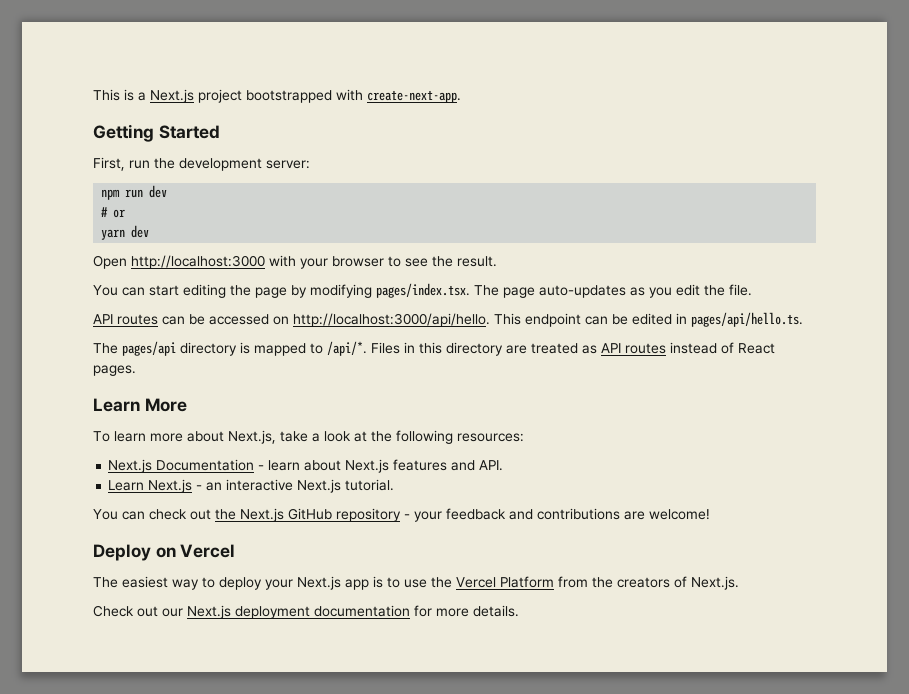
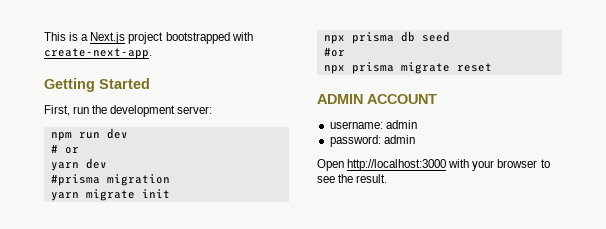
(150, 231) none -> [50,174,170,186] [50,189,170,201] [323,31,450,44] [323,47,345,57] [323,62,492,74] [317,94,437,104] [329,120,417,129] [329,135,415,147] // #prisma migration // yarn migrate init // npx prisma db seed // #or // npx prisma migrate reset // ADMIN ACCOUNT // username: admin // password: admin
[93,283,752,298] [93,312,803,327] [93,341,775,356] [93,365,136,376] [93,398,187,412] [93,430,524,444] [108,459,504,473] [108,479,395,493] [93,508,710,522] [93,544,236,561] [93,576,739,590] [93,605,519,619] // You can start editing the page by modifying pages/index.tsx. The page auto-updates as you edit the file. // API routes can be accessed on http://localhost:3000/api/hello. This endpoint can be edited in pages/api/hello.ts. // The pages/api directory is mapped to /api/*. Files in this directory are treated as API routes instead of React pages. // Learn More // To learn more about Next.js, take a look at the following resources: // Next.js Documentation - learn about Next.js features and API. // Learn Next.js - an interactive Next.js tutorial. // You can check out the Next.js GitHub repository - your feedback and contributions are welcome! // Deploy on Vercel // The easiest way to deploy your Next.js app is to use the Vercel Platform from the creators of Next.js. // Check out our Next.js deployment documentation for more details. -> (388, 178) none

